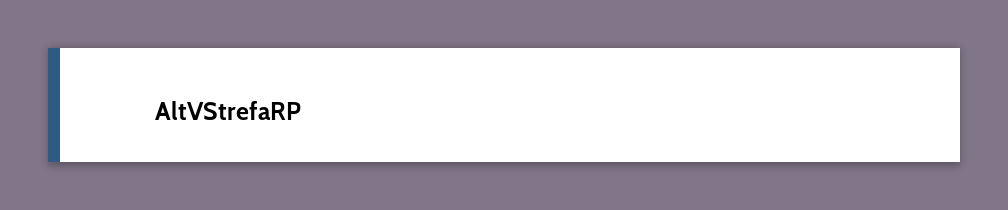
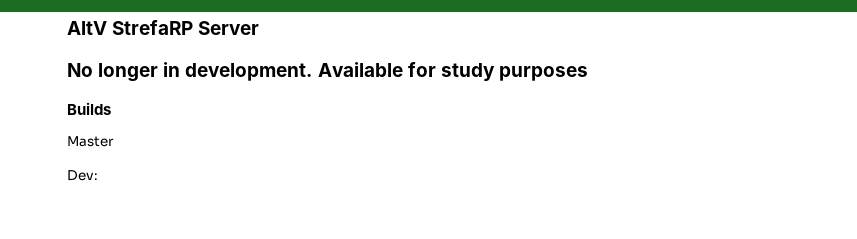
[155,101,301,120] AltVStrefaRP -> [67,20,260,35] [67,62,588,82] [67,102,111,115] [67,136,114,147] [67,170,98,181] AltV StrefaRP Server // No longer in development. Available for study purposes // Builds // Master // Dev:

